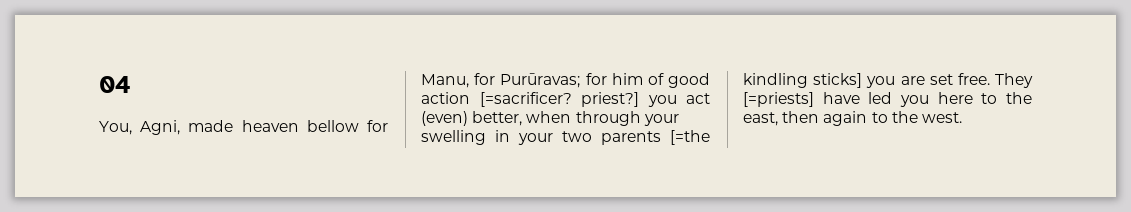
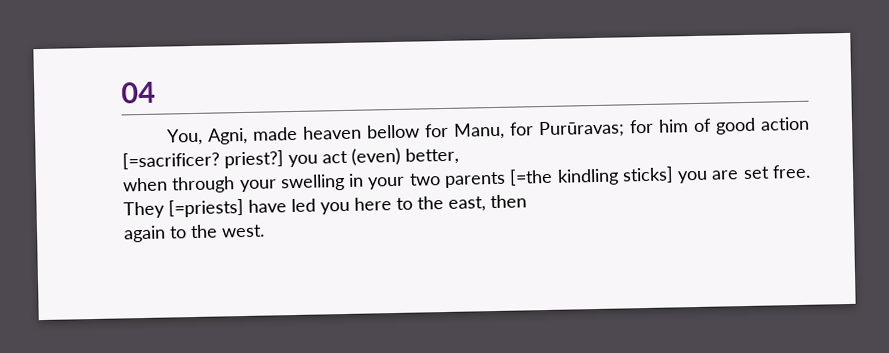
(523, 118) none -> (459, 156) //
(820, 117) none -> (527, 201) //

